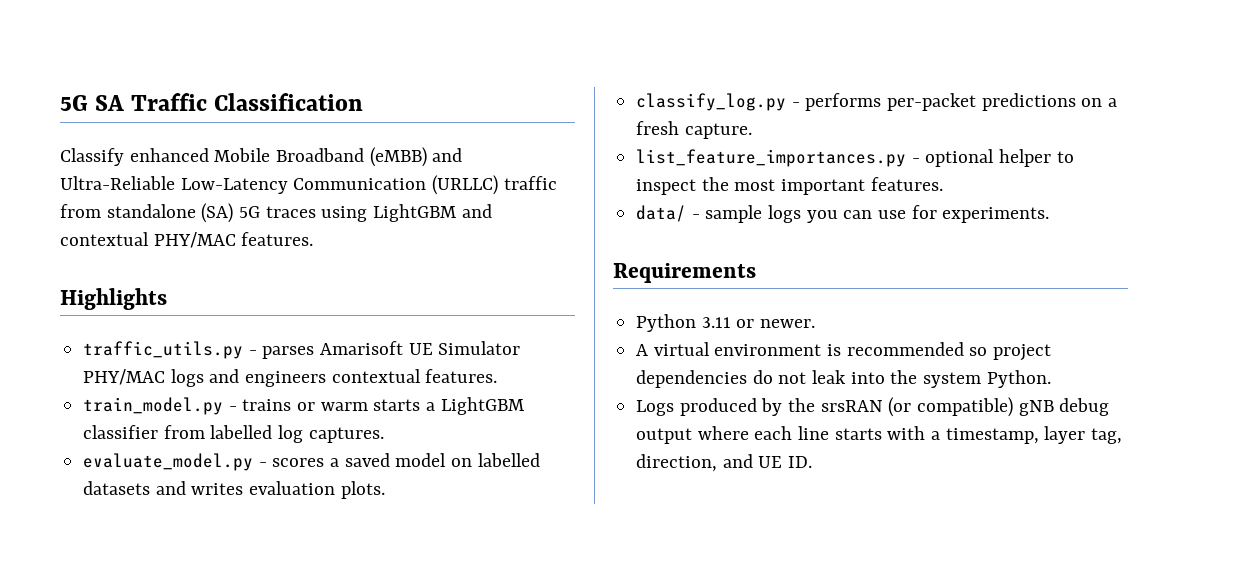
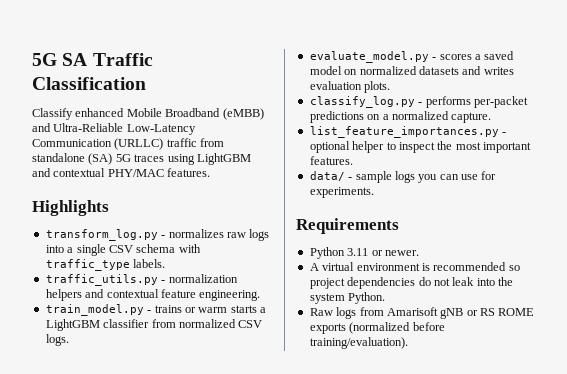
[83,341,521,359] [83,369,498,387] traffic_utils.py - parses Amarisoft UE Simulator PHY/MAC logs and engineers contextual features. -> [45,229,270,241] [45,244,201,256] [45,259,166,271] [45,274,238,286] [45,289,261,301] transform_log.py - normalizes raw logs into a single CSV schema with traffic_type labels. // traffic_utils.py - normalization helpers and contextual feature engineering.
[210,425,384,443] labelled log captures. -> [178,319,263,328] [45,334,69,346] normalized CSV logs.
[477,453,540,467] labelled -> [359,66,417,75] normalized
[636,121,680,135] fresh -> [391,111,449,120] normalized
[636,397,1110,417] [636,426,1123,444] [636,454,813,472] Logs produced by the srsRAN (or compatible) gNB debug output where each line starts with a timestamp, layer tag, direction, and UE ID. -> [309,307,535,319] [309,322,445,334] [309,337,408,349] Raw logs from Amarisoft gNB or RS ROME exports (normalized before training/evaluation).

